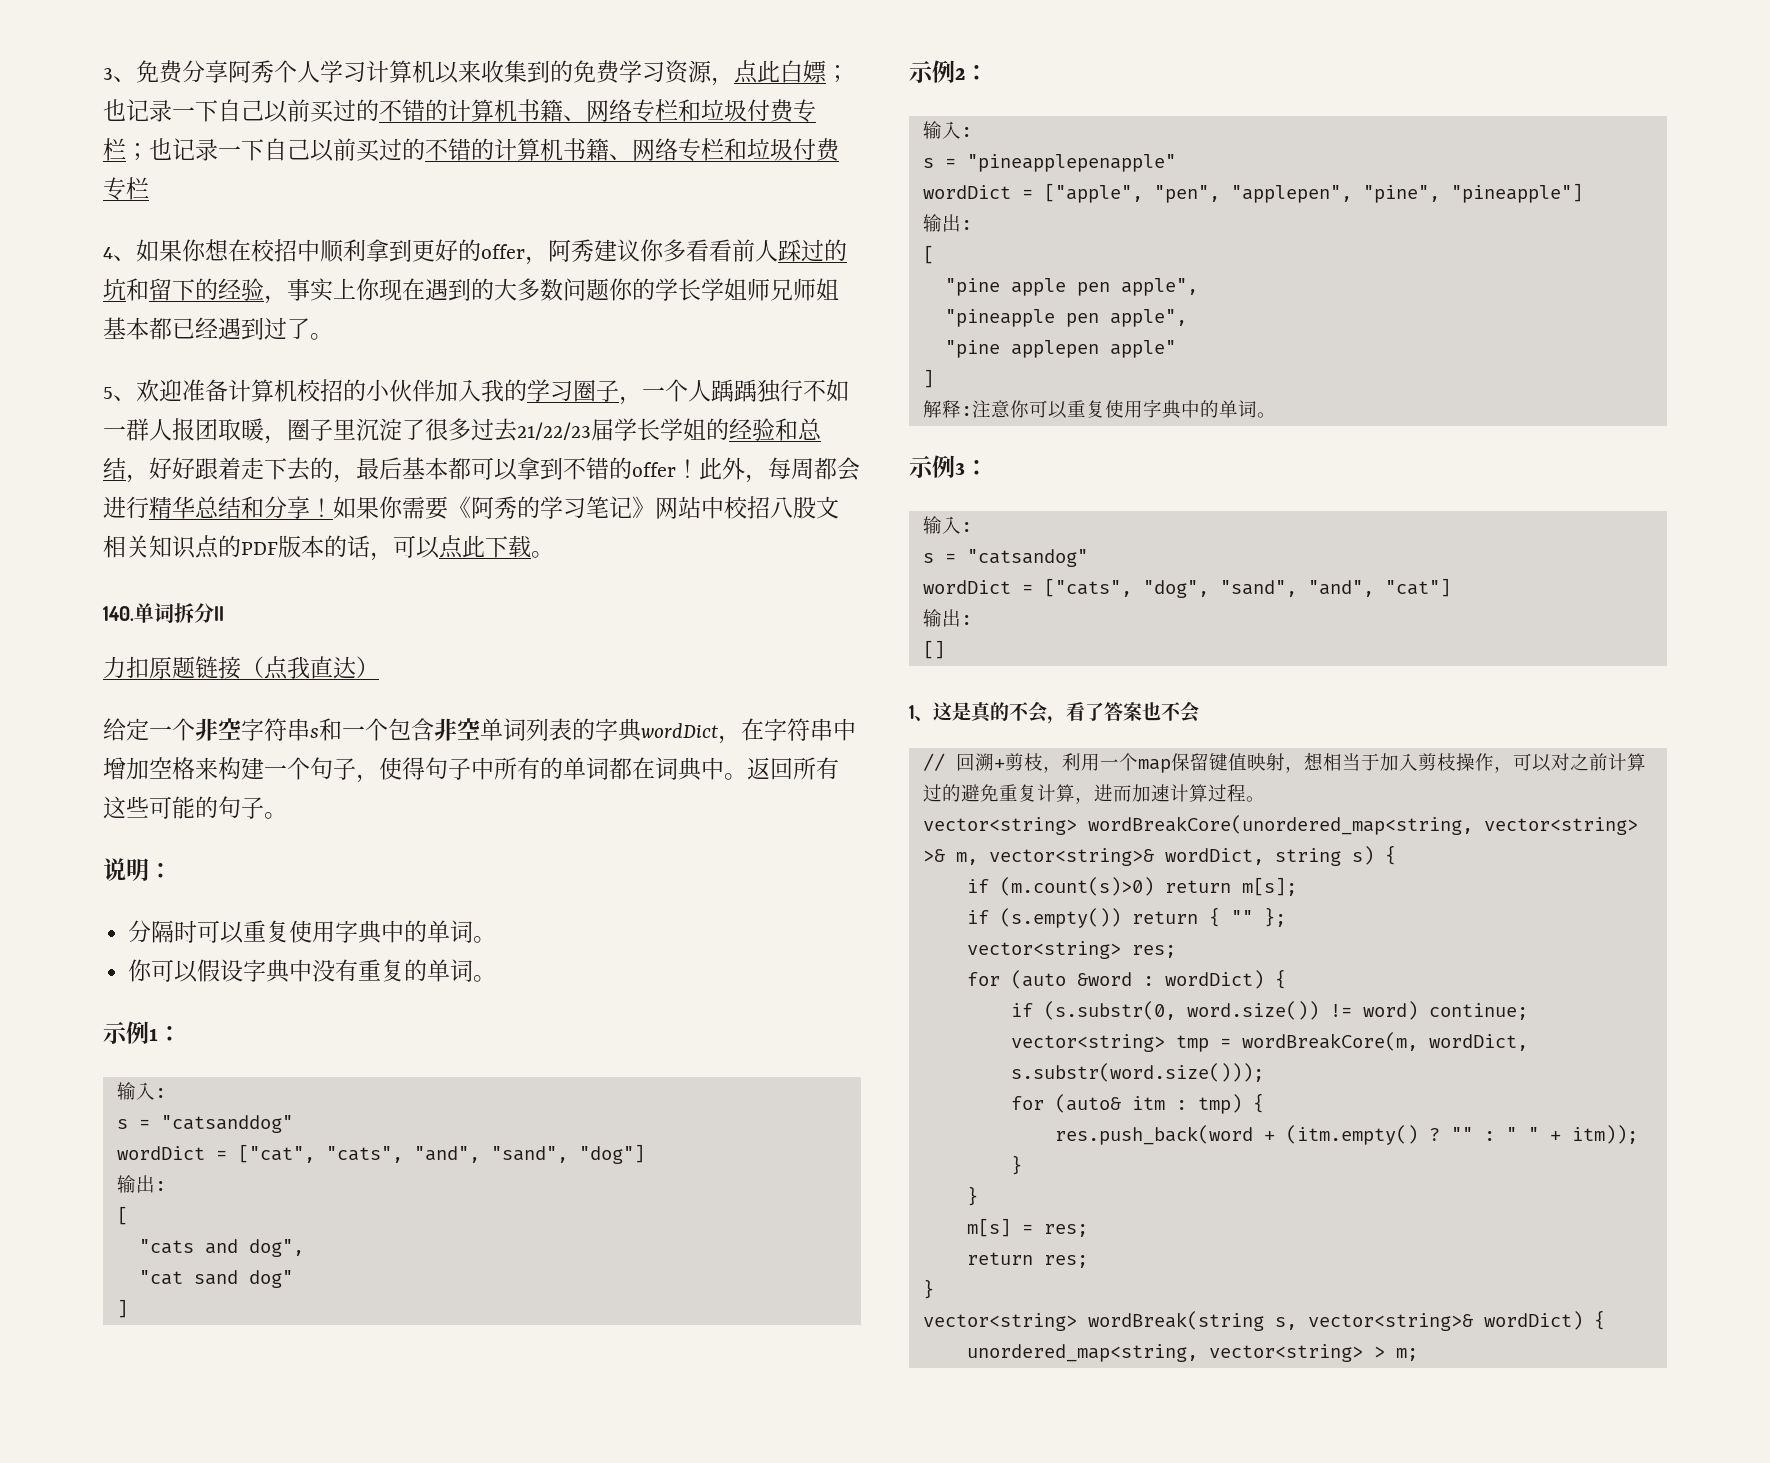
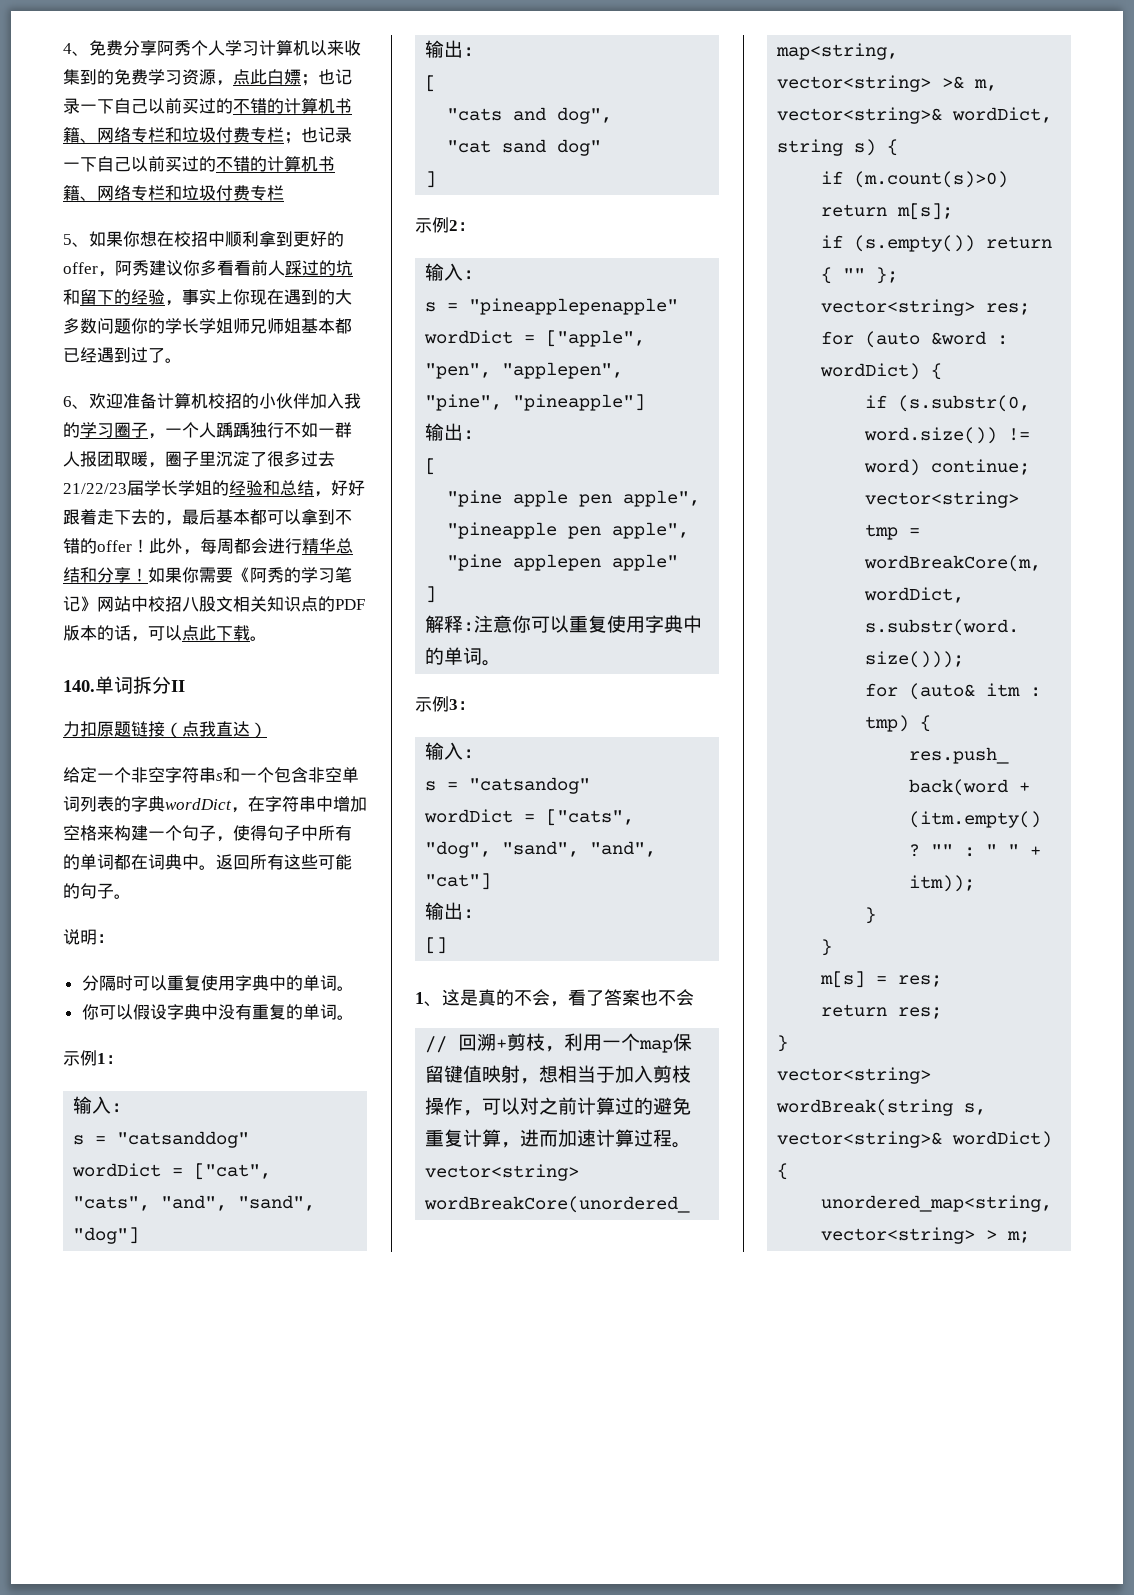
[103,68,113,80] 3 -> [63,43,72,54] 4
[103,247,113,259] 4 -> [63,234,72,245] 5
[103,387,113,399] 5 -> [63,396,72,407] 6

